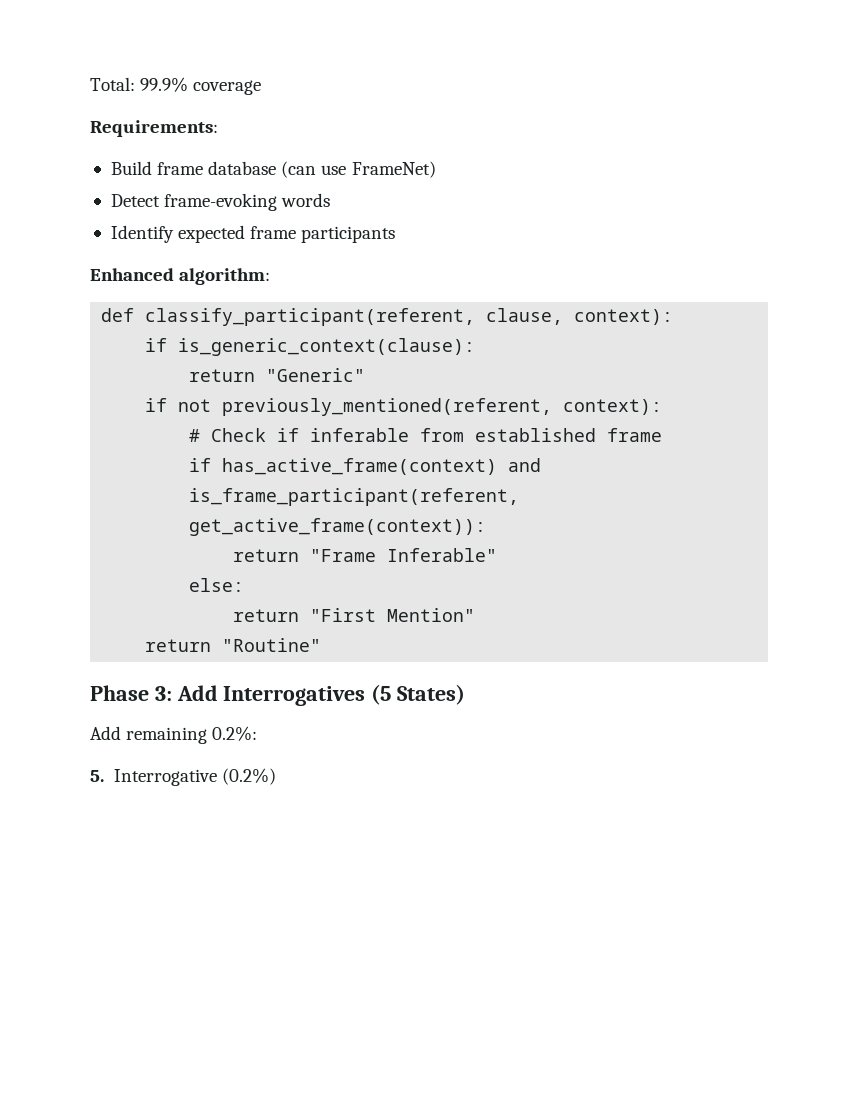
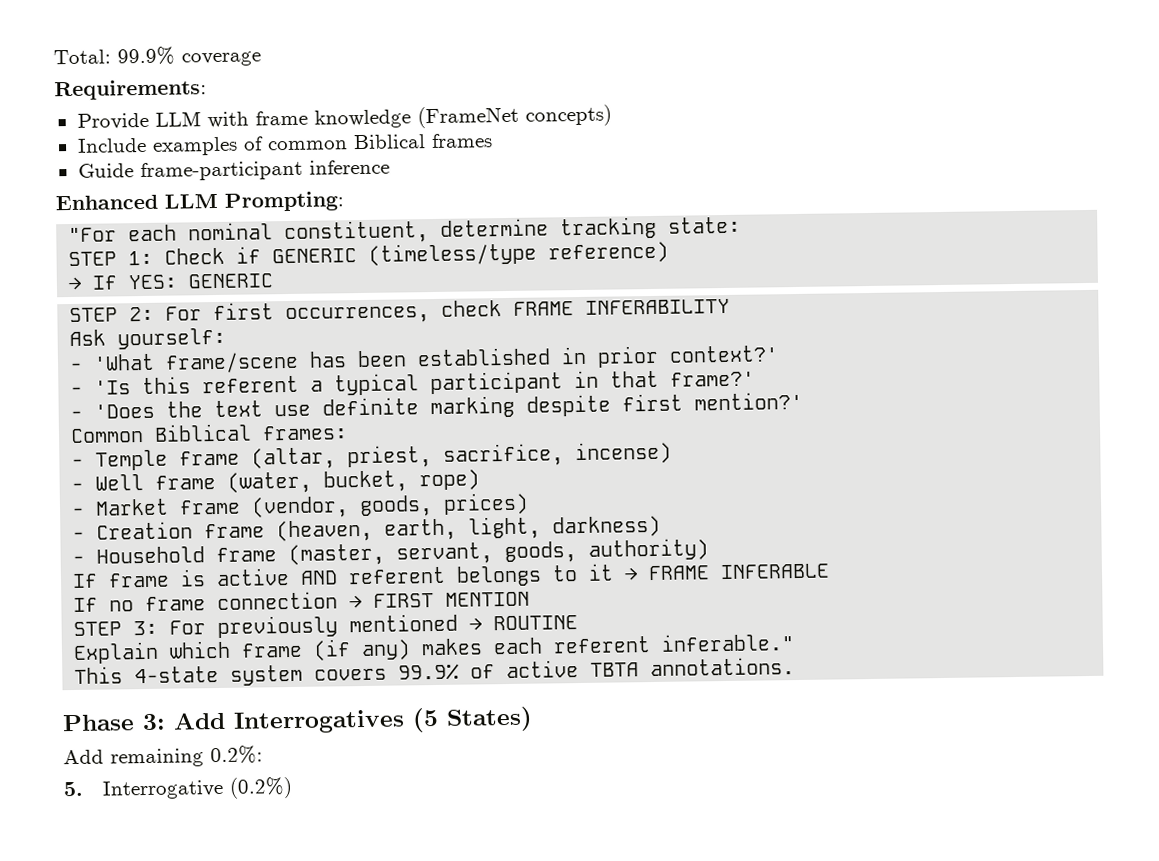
[110,161,436,178] [110,193,331,211] [110,225,396,243] [90,268,271,285] [101,308,674,326] [145,338,476,356] [189,368,366,382] [145,398,663,416] [189,428,663,442] [189,458,542,475] [189,488,520,506] [189,518,487,536] [233,548,498,562] [189,578,245,592] [233,608,476,622] [145,638,322,652] Build frame database (can use FrameNet) // Detect frame-evoking words // Identify expected frame participants // Enhanced algorithm: // def classify_participant(referent, clause, context): // if is_generic_context(clause): // return "Generic" // if not previously_mentioned(referent, context): // # Check if inferable from established frame // if has_active_frame(context) and is_frame_participant(referent, get_active_frame(context)): // return "Frame Inferable" // else: // return "First Mention" // return "Routine" -> [76,104,612,130] [76,133,493,156] [77,159,390,182] [55,191,344,212] [68,216,742,245] [68,241,670,267] [68,273,274,291] [69,298,731,325] [69,327,227,350] [70,345,780,374] [70,370,756,396] [70,391,804,420] [70,423,349,444] [71,441,673,471] [71,469,481,494] [72,492,530,519] [72,515,662,543] [72,538,710,567] [72,563,831,588] [73,591,531,612] [73,613,579,639] [73,633,796,664] [74,657,796,686] Provide LLM with frame knowledge (FrameNet concepts) // Include examples of common Biblical frames // Guide frame-participant inference // Enhanced LLM Prompting: // "For each nominal constituent, determine tracking state: // STEP 1: Check if GENERIC (timeless/type reference) // → If YES: GENERIC // STEP 2: For first occurrences, check FRAME INFERABILITY // Ask yourself: // - 'What frame/scene has been established in prior context?' // - 'Is this referent a typical participant in that frame?' // - 'Does the text use definite marking despite first mention?' // Common Biblical frames: // - Temple frame (altar, priest, sacrifice, incense) // - Well frame (water, bucket, rope) // - Market frame (vendor, goods, prices) // - Creation frame (heaven, earth, light, darkness) // - Household frame (master, servant, goods, authority) // If frame is active AND referent belongs to it → FRAME INFERABLE // If no frame connection → FIRST MENTION // STEP 3: For previously mentioned → ROUTINE // Explain which frame (if any) makes each referent inferable." // This 4-state system covers 99.9% of active TBTA annotations.

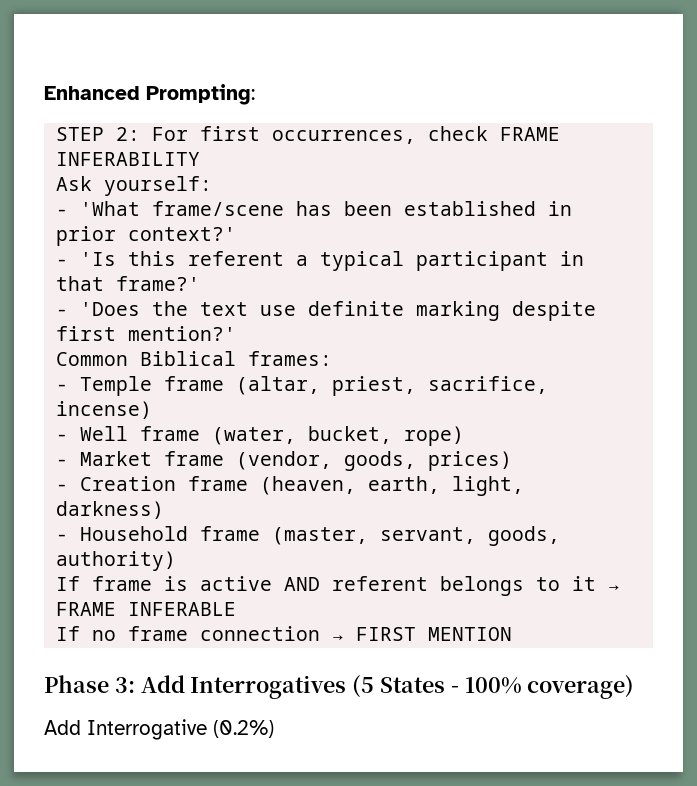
[53,46,261,67] [54,79,207,101] [76,104,612,130] [76,133,493,156] [77,159,390,182] [55,191,344,212] [68,216,742,245] [68,241,670,267] [68,273,274,291] Total: 99.9% coverage // Requirements: // Provide LLM with frame knowledge (FrameNet concepts) // Include examples of common Biblical frames // Guide frame-participant inference // Enhanced LLM Prompting: // "For each nominal constituent, determine tracking state: // STEP 1: Check if GENERIC (timeless/type reference) // → If YES: GENERIC -> [44,84,255,105] Enhanced Prompting:
[73,613,579,639] [73,633,796,664] [74,657,796,686] // STEP 3: For previously mentioned → ROUTINE // Explain which frame (if any) makes each referent inferable." // This 4-state system covers 99.9% of active TBTA annotations. -> (513, 634) none
[446,706,533,732] [63,745,263,768] [63,781,83,797] States) // Add remaining 0.2%: // 5. -> [380,675,635,699] [44,720,81,735] States - 100% coverage) // Add

